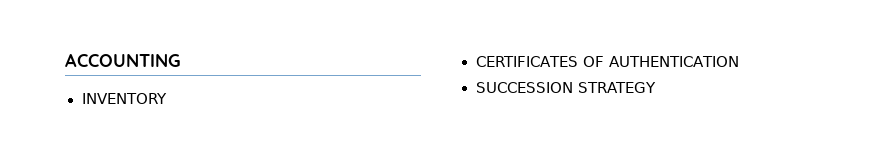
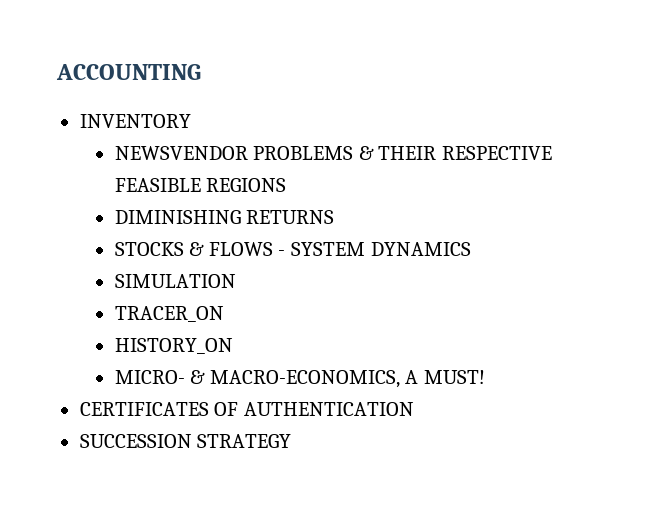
(168, 98) none -> [114,146,552,160] [114,178,287,192] [114,210,335,224] [114,242,471,256] [114,274,236,288] [114,306,224,322] [114,338,233,354] [114,370,485,388] // NEWSVENDOR PROBLEMS & THEIR RESPECTIVE FEASIBLE REGIONS // DIMINISHING RETURNS // STOCKS & FLOWS - SYSTEM DYNAMICS // SIMULATION // TRACER_ON // HISTORY_ON // MICRO- & MACRO-ECONOMICS, A MUST!

